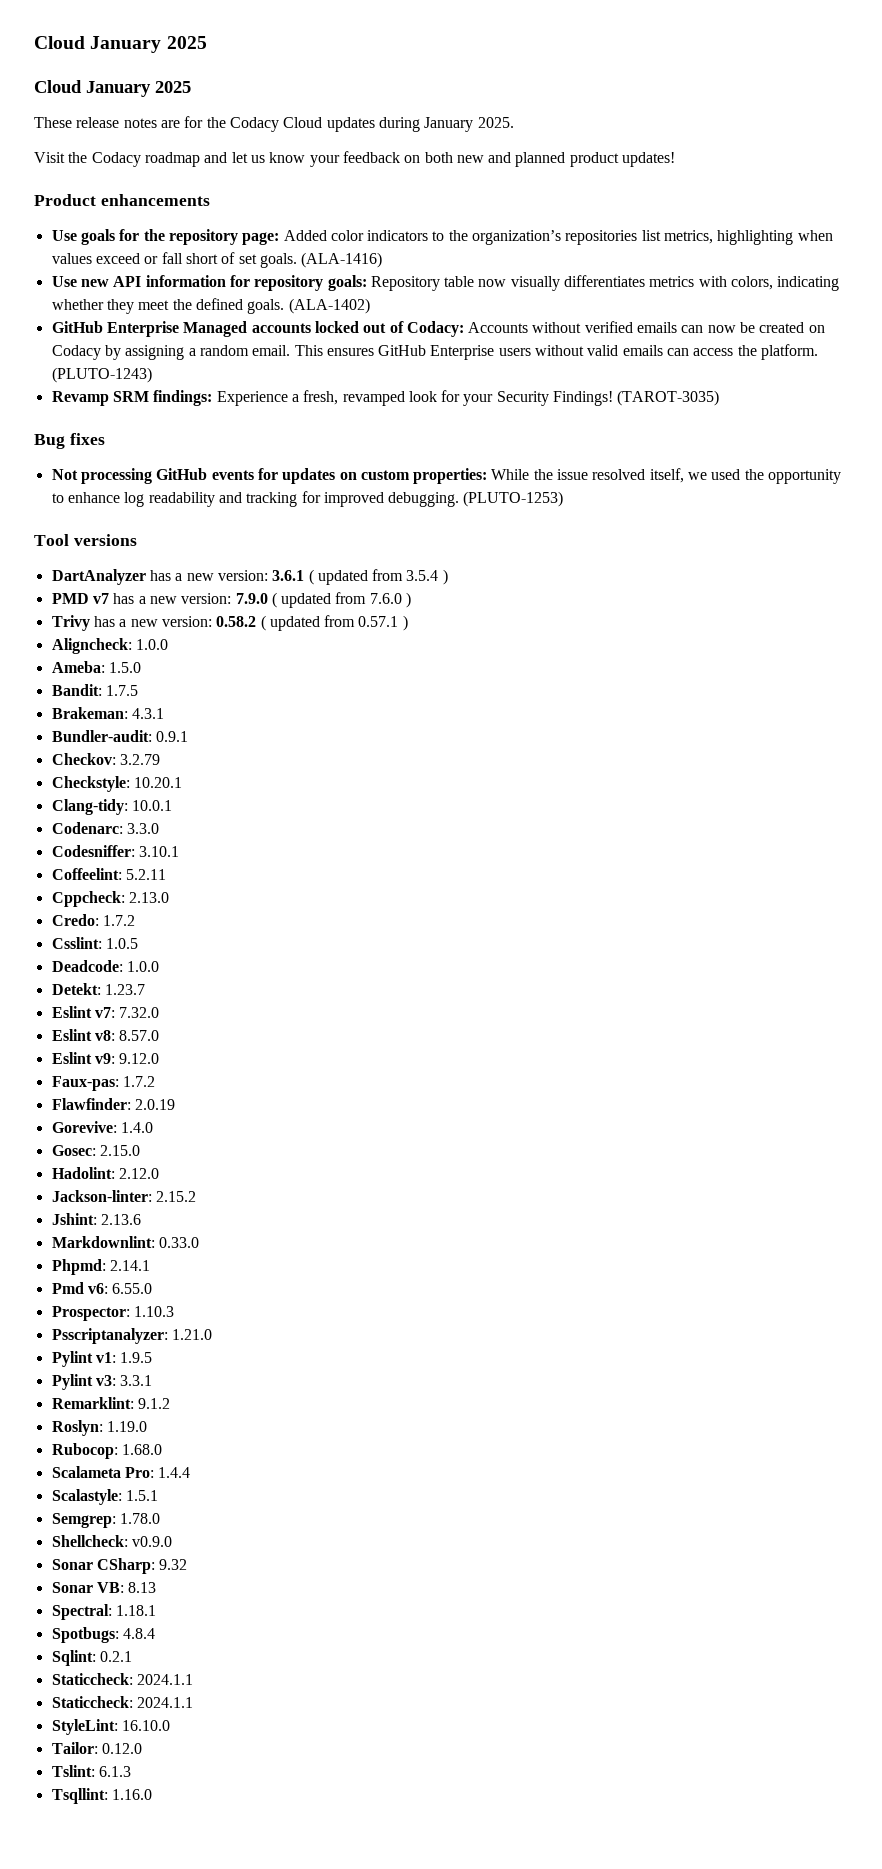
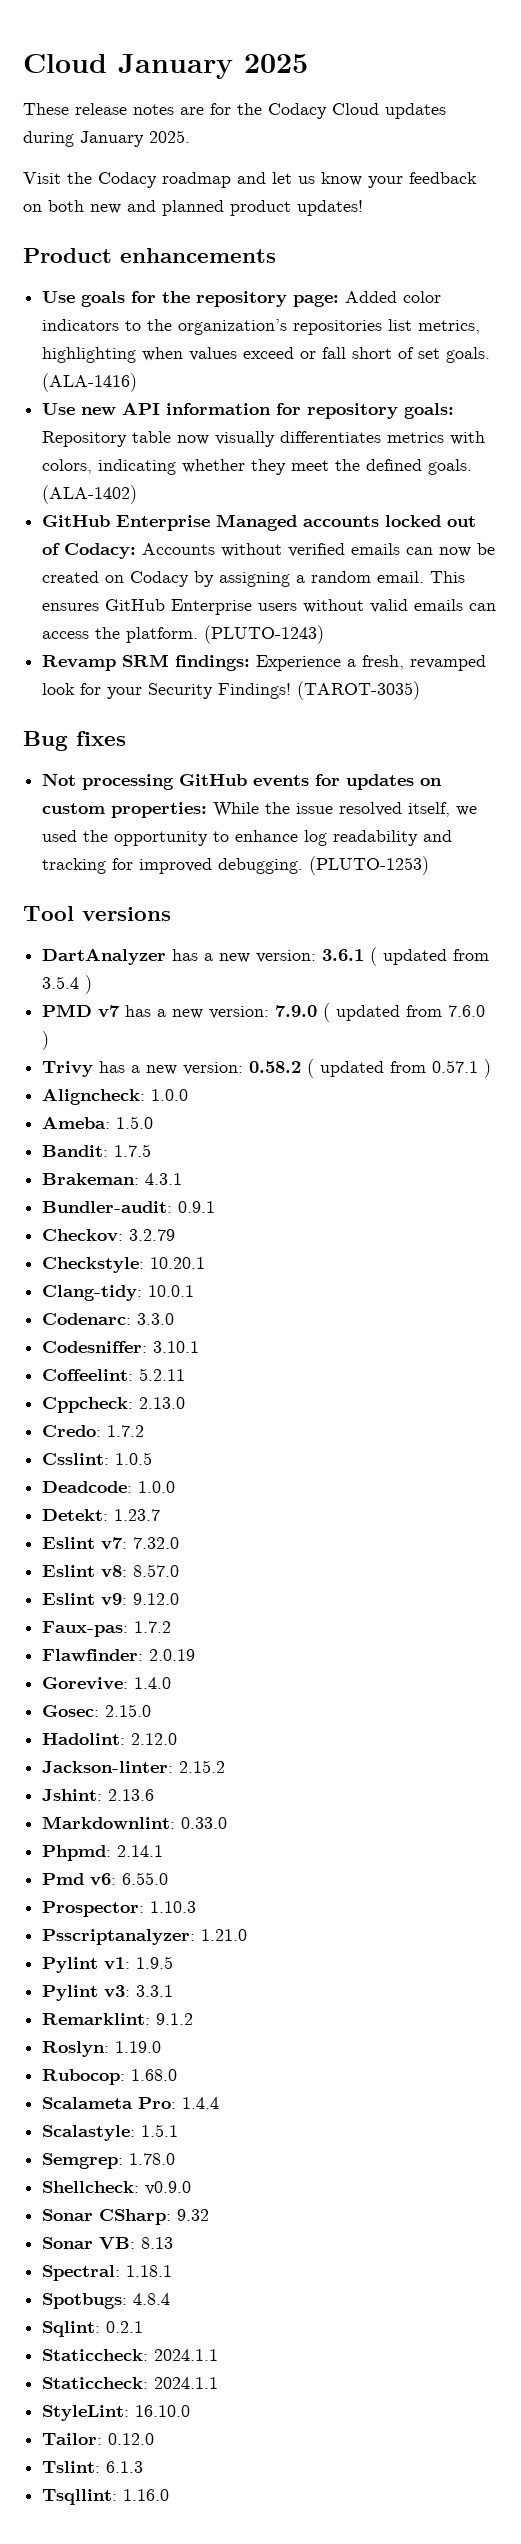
[34,36,207,53] [34,80,191,97] Cloud January 2025 // Cloud January 2025 -> [23,54,308,79] Cloud January 2025

